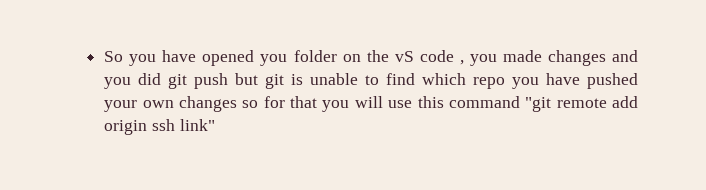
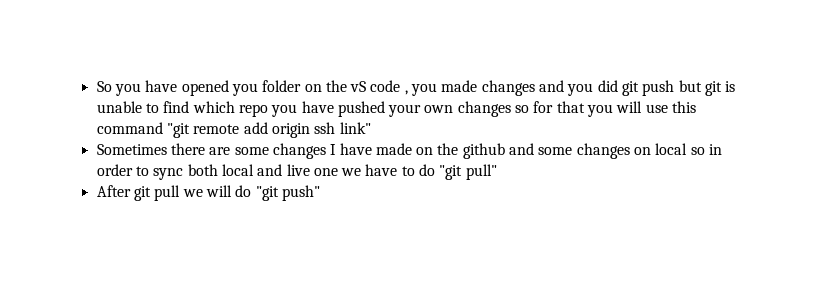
(215, 125) none -> [96,143,723,159] [96,164,497,180] [96,185,320,201] // Sometimes there are some changes I have made on the github and some changes on local so in order to sync both local and live one we have to do "git pull" // After git pull we will do "git push"

